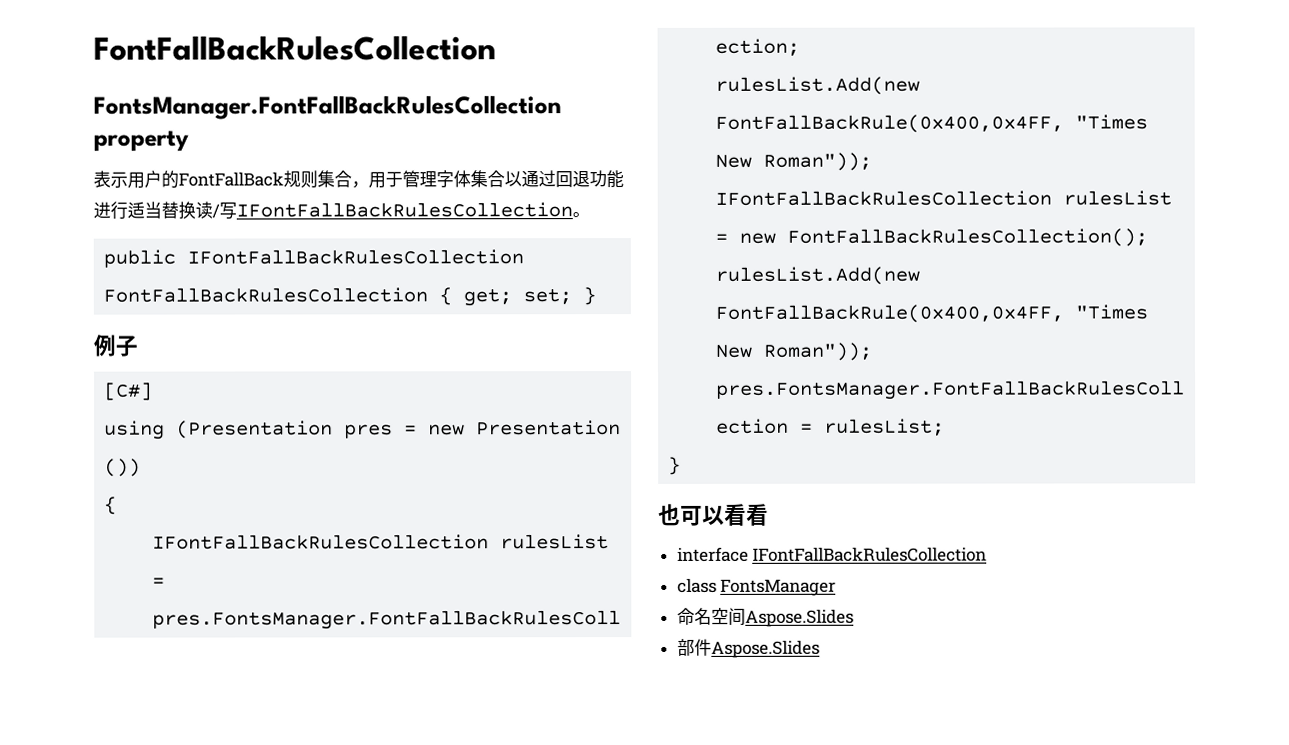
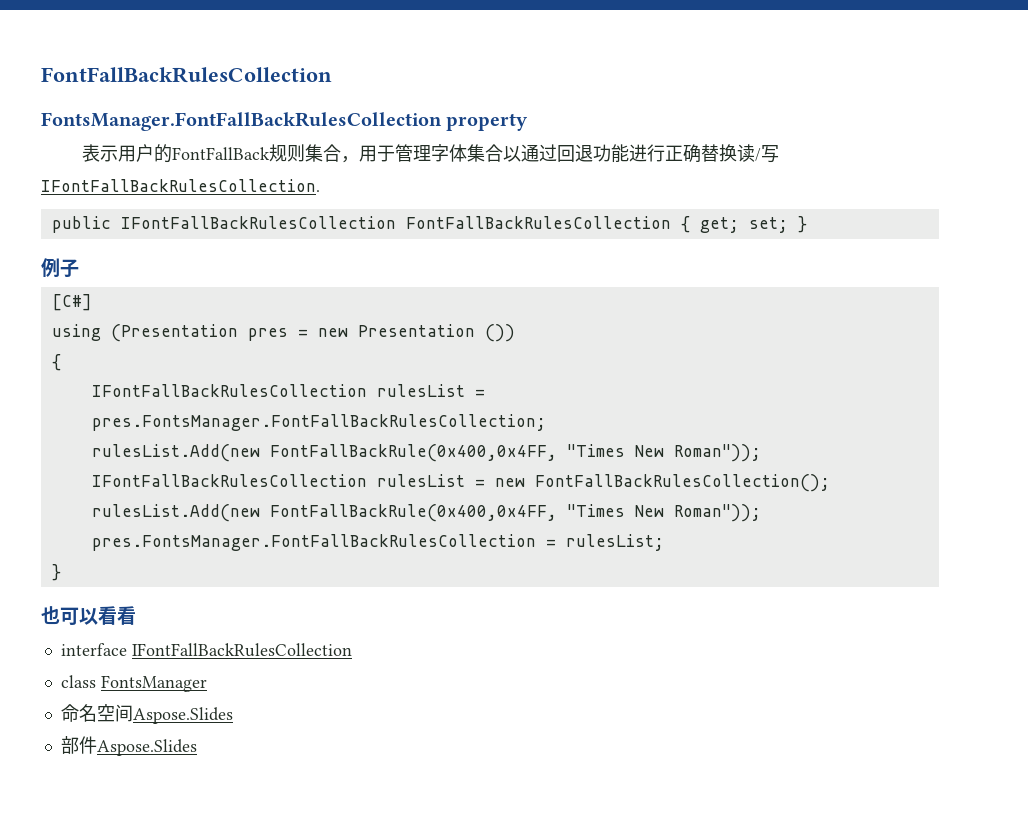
[127,201,162,219] 适当 -> [664,144,701,163] 正确
[236,202,590,218] IFontFallBackRulesCollection。 -> [41,179,320,192] IFontFallBackRulesCollection.

